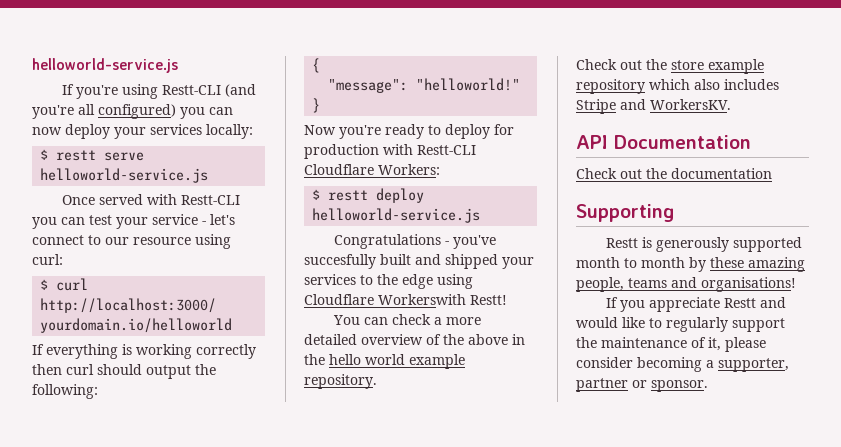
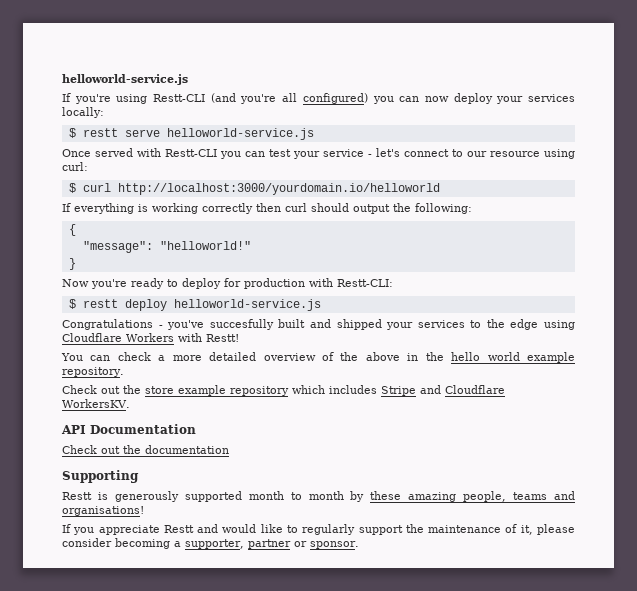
[417,145,476,155] [304,164,440,175] Restt-CLI Cloudflare Workers: -> [337,279,393,287] Restt-CLI:
[378,294,466,305] Workerswith -> [126,333,202,342] Workers with
[694,79,720,90] also -> (325, 389) none
(646, 104) none -> [445,385,505,394] Cloudflare

